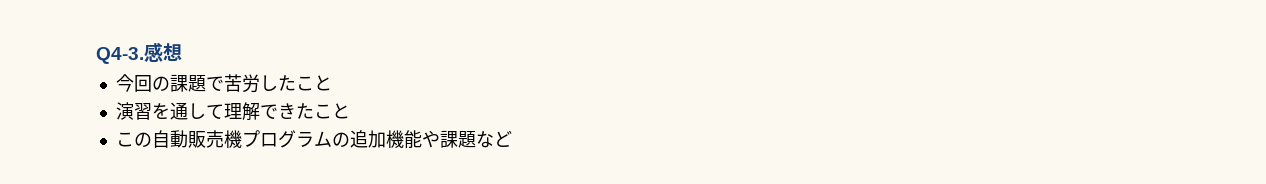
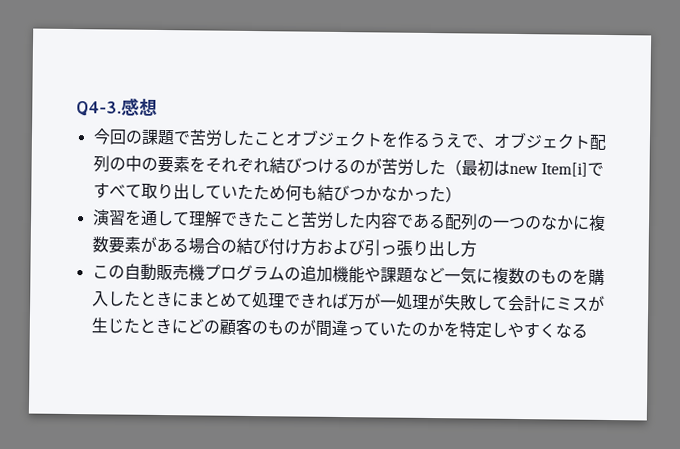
(332, 83) none -> [284,129,607,150] [92,155,604,177] [92,182,462,203] オブジェクトを作るうえで、オブジェクト配列の中の要素をそれぞれ結びつけるのが苦労した（最初はnew Item[i]ですべて取り出していたため何も結びつかなかった）
(350, 111) none -> [299,211,606,231] [91,236,477,258] 苦労した内容である配列の一つのなかに複数要素がある場合の結び付け方および引っ張り出し方
(512, 138) none -> [443,267,605,285] [91,290,605,312] [90,317,588,339] 一気に複数のものを購入したときにまとめて処理できれば万が一処理が失敗して会計にミスが生じたときにどの顧客のものが間違っていたのかを特定しやすくなる

